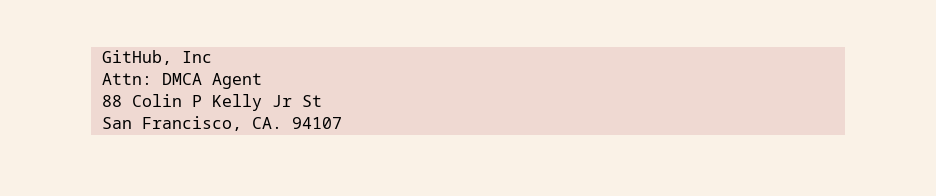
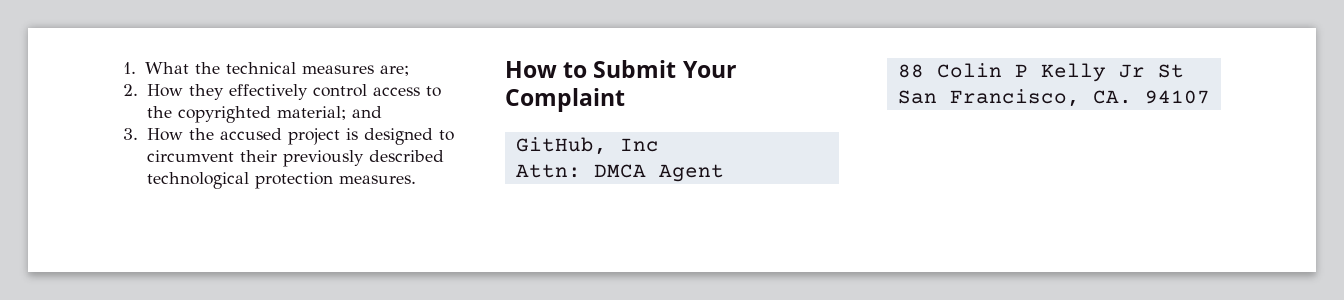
(102, 57) none -> [123,62,409,76] [123,84,441,100] [146,106,382,123] [123,128,454,145] [146,150,444,167] [146,172,416,189] [505,60,736,78] [505,88,625,112] 1. What the technical measures are; // 2. How they effectively control access to the copyrighted material; and // 3. How the accused project is designed to circumvent their previously described technological protection measures. // How to Submit Your Complaint //

